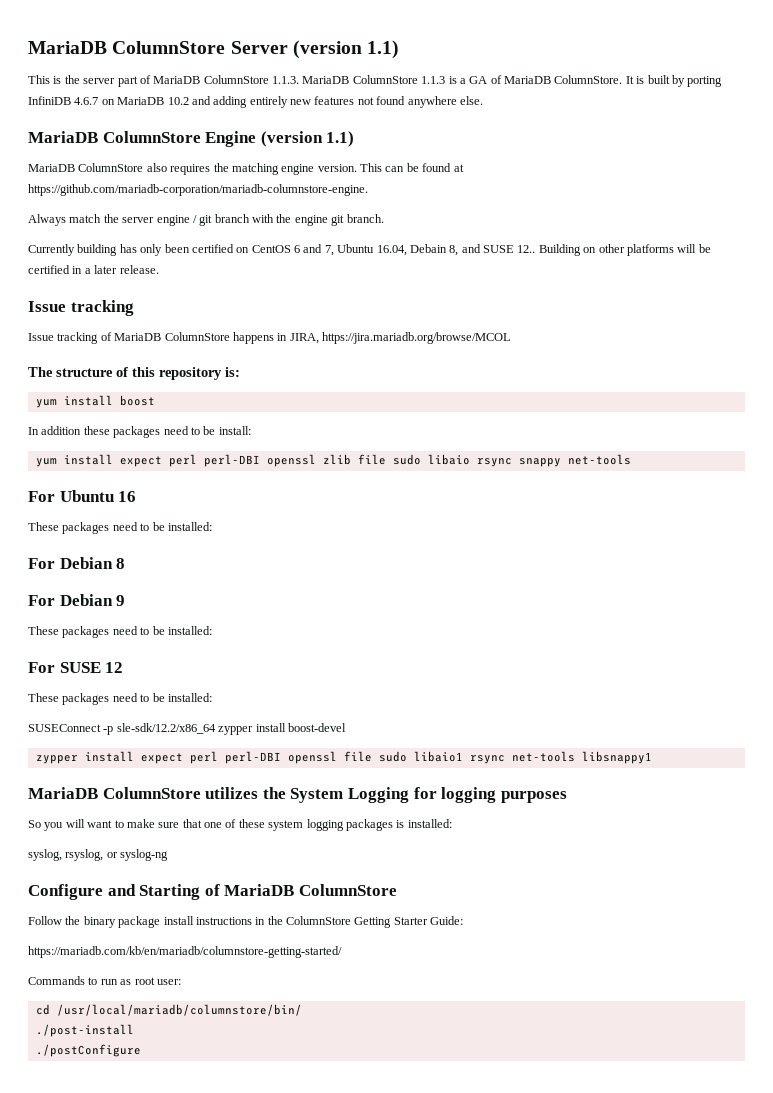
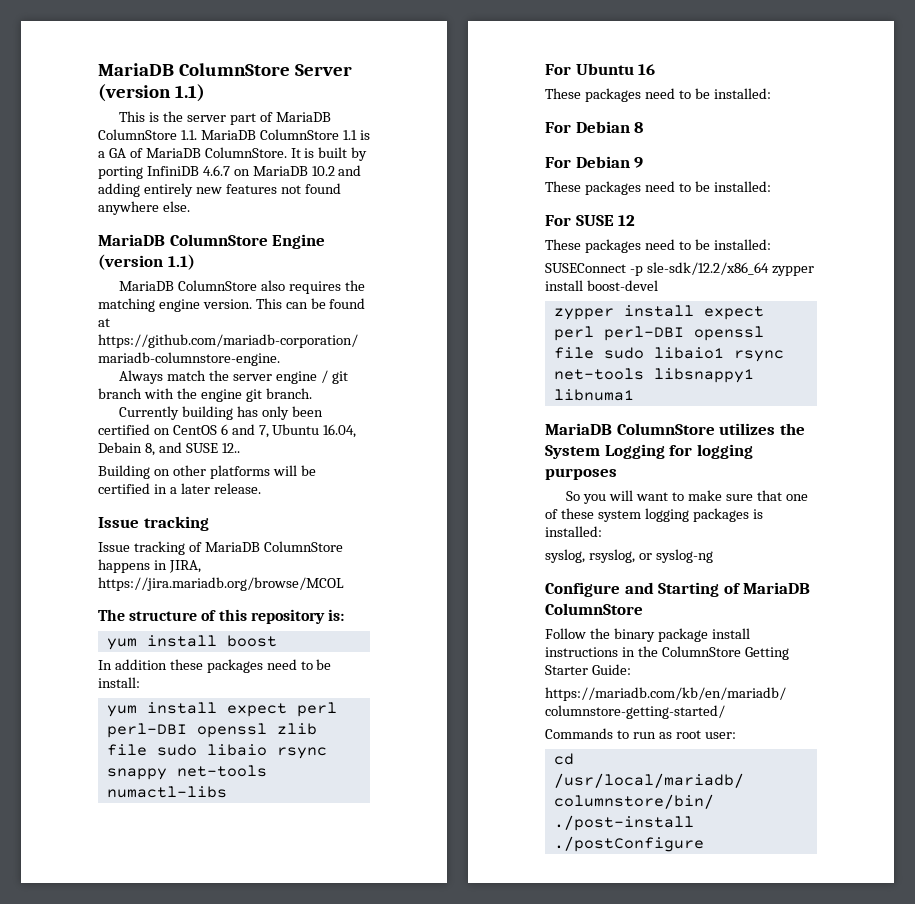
[272,75,446,84] 1.1.3. MariaDB ColumnStore 1.1.3 -> [180,129,357,140] 1.1. MariaDB ColumnStore 1.1
(536, 249) none -> (240, 448) //
(631, 459) none -> [106,786,227,798] numactl-libs
(652, 757) none -> [553,389,634,401] libnuma1

